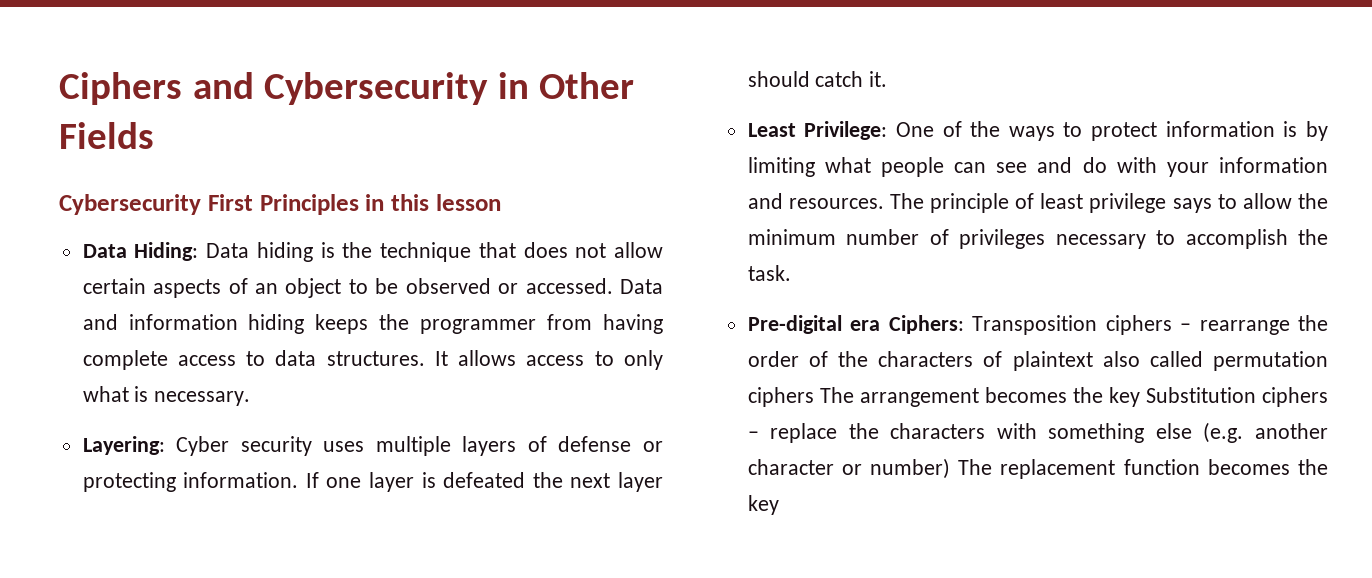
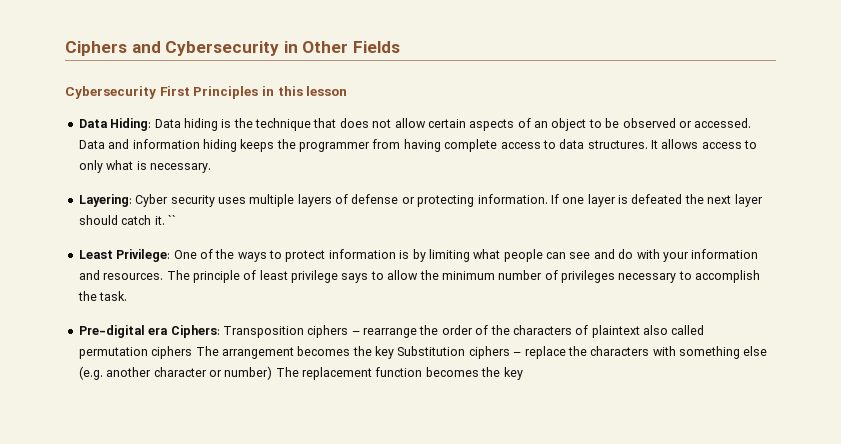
(888, 79) none -> [167,215,176,225] ``

